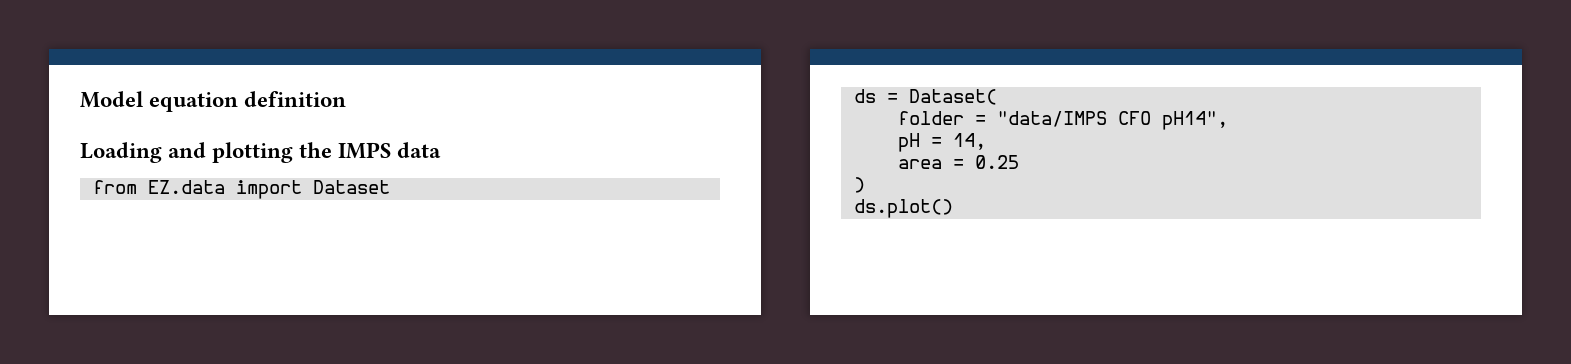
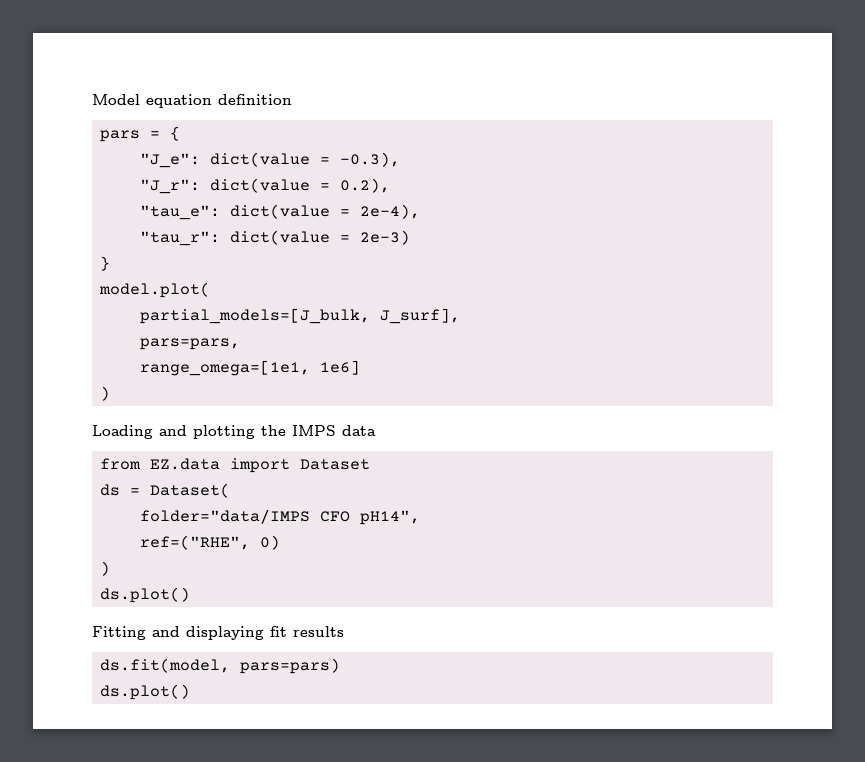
(347, 99) none -> [100,126,181,142] [140,152,401,168] [140,178,391,194] [140,204,421,220] [140,230,411,246] [100,256,111,271] [99,282,211,298] [140,308,461,324] [140,338,241,350] [140,360,361,376] [100,386,111,401] // pars = { // "J_e": dict(value = -0.3), // "J_r": dict(value = 0.2), // "tau_e": dict(value = 2e-4), // "tau_r": dict(value = 2e-3) // } // model.plot( // partial_models=[J_bulk, J_surf], // pars=pars, // range_omega=[1e1, 1e6] // )
[897,111,1107,127] folder = "data/IMPS -> [140,509,311,524] folder="data/IMPS
[897,133,986,152] [897,155,1019,169] [853,177,865,193] pH = 14, // area = 0.25 // ) -> [140,535,281,550] [100,561,111,576] [100,587,191,603] [92,626,344,640] [100,658,341,674] ref=("RHE", 0) // ) // ds.plot() // Fitting and displaying fit results // ds.fit(model, pars=pars)

